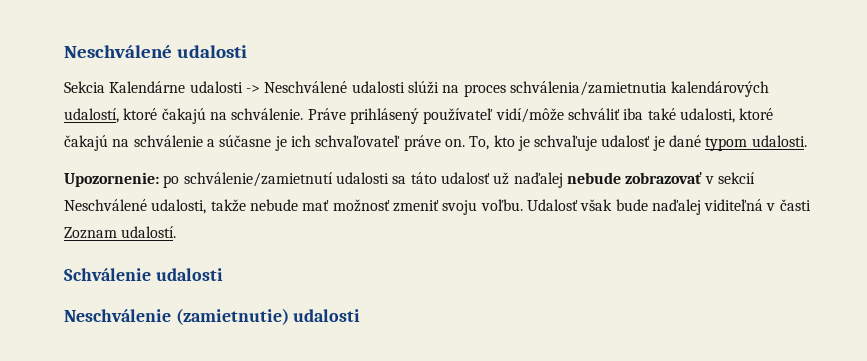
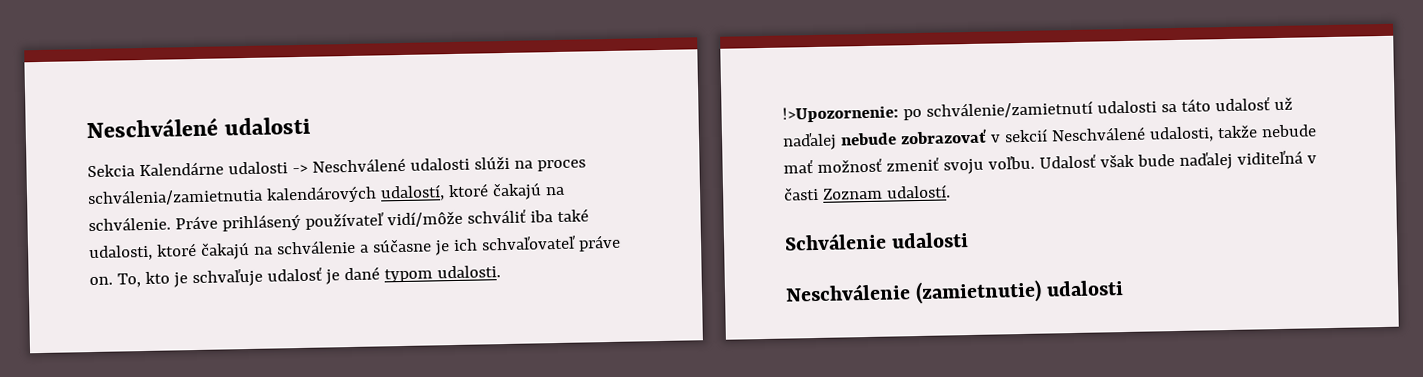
[64,172,159,187] Upozornenie: -> [782,105,899,123] !>Upozornenie:

